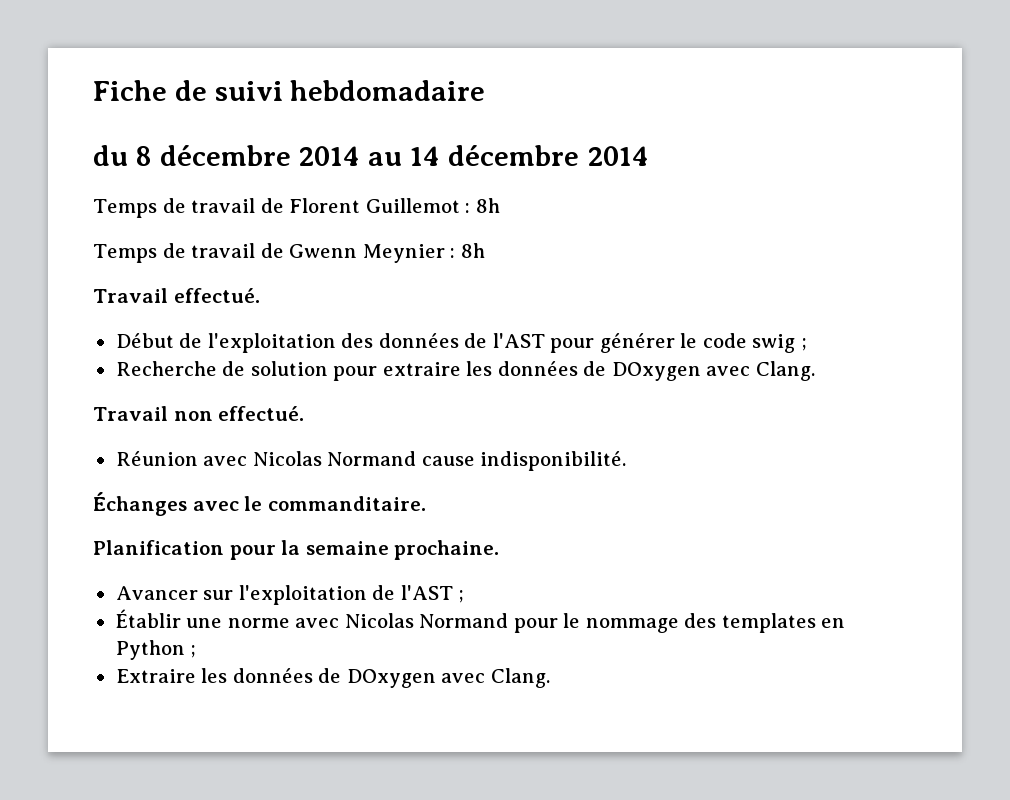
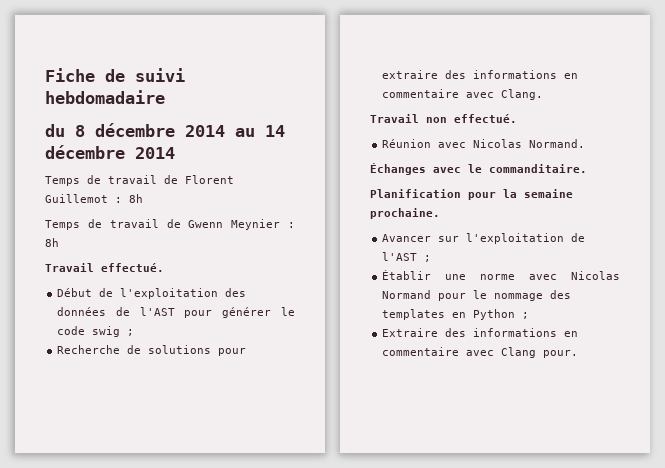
[250,361,328,376] solution -> [148,345,212,354] solutions
[466,361,701,381] les données de DOxygen -> [445,70,579,79] [382,89,460,98] des informations en commentaire
[327,451,627,471] Normand cause indisponibilité. -> [529,139,586,148] Normand.
[201,668,550,688] les données de DOxygen avec Clang. -> [445,328,579,337] [382,347,579,358] des informations en commentaire avec Clang pour.

